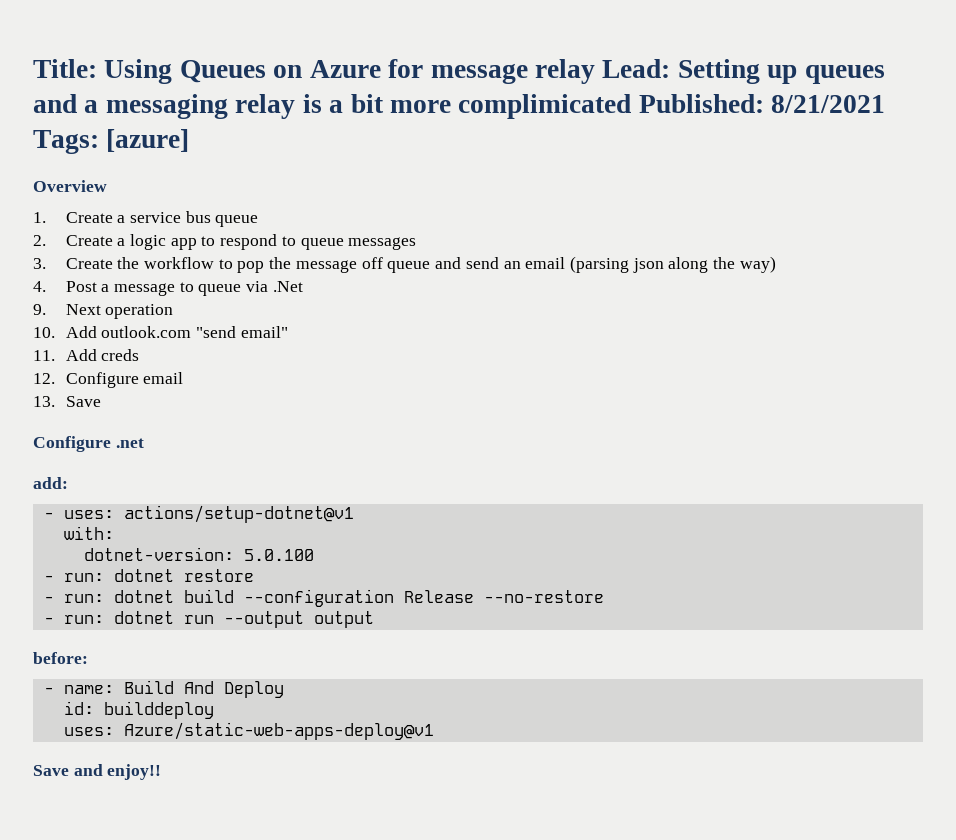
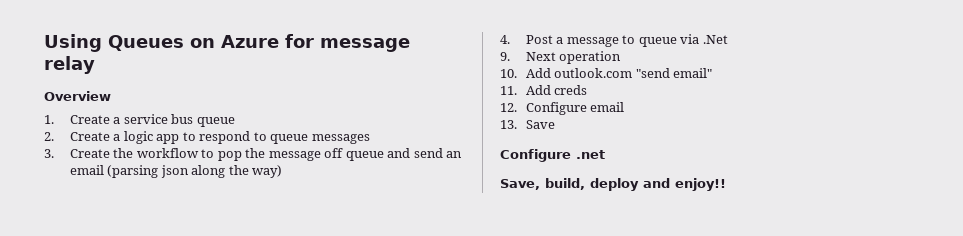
[33,59,97,78] Title: -> (44, 43) none
[602,59,885,84] [33,94,886,119] [33,129,190,154] Lead: Setting up queues and a messaging relay is a bit more complimicated Published: 8/21/2021 Tags: [azure] -> (95, 65) none
[33,477,68,489] [43,505,354,523] [63,526,114,540] [83,547,314,561] [43,569,254,582] [43,589,604,607] [43,611,374,628] [33,652,88,664] [43,680,284,698] [63,701,214,719] [63,722,434,740] [33,765,69,776] add: // - uses: actions/setup-dotnet@v1 // with: // dotnet-version: 5.0.100 // - run: dotnet restore // - run: dotnet build --configuration Release --no-restore // - run: dotnet run --output output // before: // - name: Build And Deploy // id: builddeploy // uses: Azure/static-web-apps-deploy@v1 // Save -> [500,178,639,191] Save, build, deploy

